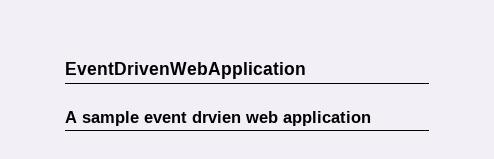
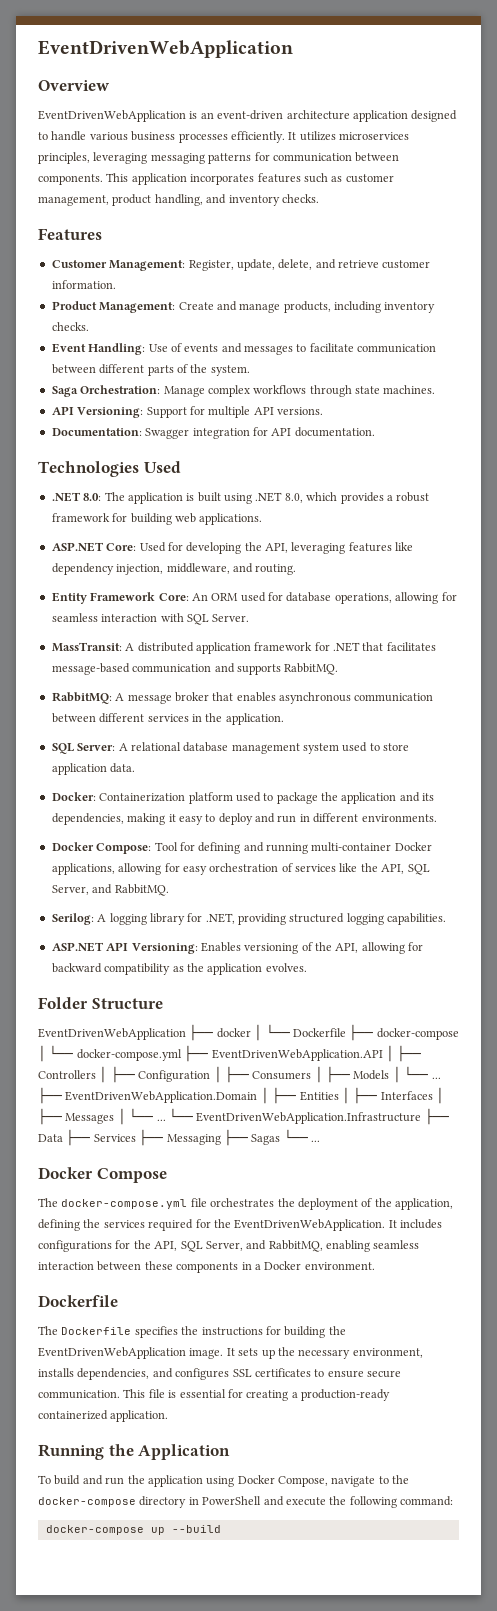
[65,111,371,126] A sample event drvien web application -> [38,80,110,91] [38,110,458,122] [38,131,409,143] [38,152,400,164] [38,173,394,185] [38,194,319,206] [38,228,102,240] [51,259,431,271] [51,280,116,289] [51,301,436,313] [51,322,89,331] [51,343,437,355] [51,364,250,376] [51,385,436,397] [51,406,323,418] [51,427,375,439] [38,461,181,477] [51,492,430,504] [51,513,263,525] [51,542,414,554] [51,563,297,575] [51,592,457,604] [51,613,250,625] [51,642,436,654] [51,663,339,675] [51,692,434,704] [51,713,284,725] [51,742,410,754] [51,763,136,775] [51,792,435,804] [51,813,437,825] [51,842,432,854] [51,863,430,875] [51,884,169,896] [51,913,447,925] [51,942,424,954] [51,963,307,975] [38,997,163,1009] [38,1024,459,1041] [38,1045,422,1062] [38,1066,441,1083] [38,1087,444,1104] [38,1108,449,1125] [38,1129,320,1146] [38,1167,167,1183] [38,1198,453,1210] [38,1219,442,1231] [38,1240,420,1252] [38,1261,375,1273] [38,1295,118,1307] [38,1326,346,1338] [38,1347,423,1359] [38,1368,401,1380] [38,1389,390,1401] [38,1410,169,1422] [38,1444,231,1460] [38,1475,410,1487] [38,1496,453,1508] [45,1525,221,1535] Overview // EventDrivenWebApplication is an event-driven architecture application designed to handle various business processes efficiently. It utilizes microservices principles, leveraging messaging patterns for communication between components. This application incorporates features such as customer management, product handling, and inventory checks. // Features // Customer Management: Register, update, delete, and retrieve customer information. // Product Management: Create and manage products, including inventory checks. // Event Handling: Use of events and messages to facilitate communication between different parts of the system. // Saga Orchestration: Manage complex workflows through state machines. // API Versioning: Support for multiple API versions. // Documentation: Swagger integration for API documentation. // Technologies Used // .NET 8.0: The application is built using .NET 8.0, which provides a robust framework for building web applications. // ASP.NET Core: Used for developing the API, leveraging features like dependency injection, middleware, and routing. // Entity Framework Core: An ORM used for database operations, allowing for seamless interaction with SQL Server. // MassTransit: A distributed application framework for .NET that facilitates message-based communication and supports RabbitMQ. // RabbitMQ: A message broker that enables asynchronous communication between different services in the application. // SQL Server: A relational database management system used to store application data. // Docker: Containerization platform used to package the application and its dependencies, making it easy to deploy and run in different environments. // Docker Compose: Tool for defining and running multi-container Docker applications, allowing for easy orchestration of services like the API, SQL Server, and RabbitMQ. // Serilog: A logging library for .NET, providing structured logging capabilities. // ASP.NET API Versioning: Enables versioning of the API, allowing for backward compatibility as the application evolves. // Folder Structure // EventDrivenWebApplication ├── docker │ └── Dockerfile ├── docker-compose │ └── docker-compose.yml ├── EventDrivenWebApplication.API │ ├── Controllers │ ├── Configuration │ ├── Consumers │ ├── Models │ └── ... ├── EventDrivenWebApplication.Domain │ ├── Entities │ ├── Interfaces │ ├── Messages │ └── ... └── EventDrivenWebApplication.Infrastructure ├── Data ├── Services ├── Messaging ├── Sagas └── ... // Docker Compose // The docker-compose.yml file orchestrates the deployment of the application, defining the services required for the EventDrivenWebApplication. It includes configurations for the API, SQL Server, and RabbitMQ, enabling seamless interaction between these components in a Docker environment. // Dockerfile // The Dockerfile specifies the instructions for building the EventDrivenWebApplication image. It sets up the necessary environment, installs dependencies, and configures SSL certificates to ensure secure communication. This file is essential for creating a production-ready containerized application. // Running the Application // To build and run the application using Docker Compose, navigate to the docker-compose directory in PowerShell and execute the following command: // docker-compose up --build

